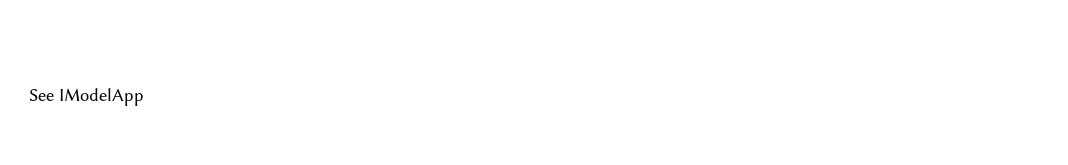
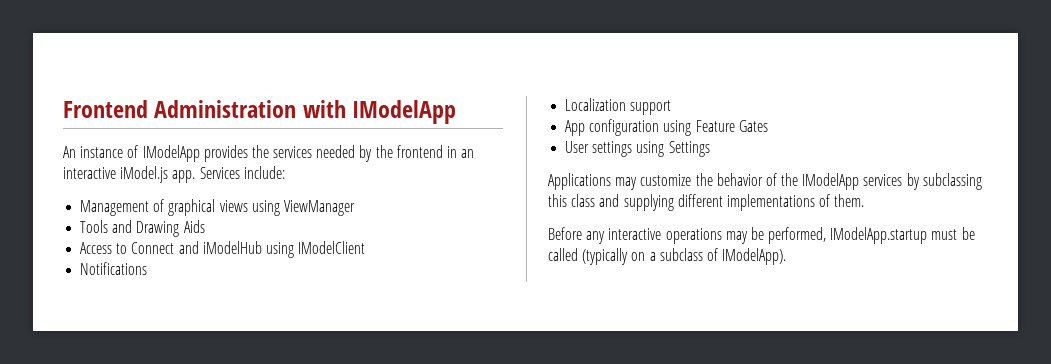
[29,88,144,106] See IModelApp -> [63,100,457,124] [63,145,475,162] [63,166,285,183] [80,199,355,216] [80,220,205,237] [80,241,366,258] [80,262,148,275] [565,98,672,115] [565,119,768,136] [565,141,710,157] [548,173,982,190] [548,194,865,211] [548,227,975,244] [548,248,787,265] Frontend Administration with IModelApp // An instance of IModelApp provides the services needed by the frontend in an interactive iModel.js app. Services include: // Management of graphical views using ViewManager // Tools and Drawing Aids // Access to Connect and iModelHub using IModelClient // Notifications // Localization support // App configuration using Feature Gates // User settings using Settings // Applications may customize the behavior of the IModelApp services by subclassing this class and supplying different implementations of them. // Before any interactive operations may be performed, IModelApp.startup must be called (typically on a subclass of IModelApp).

